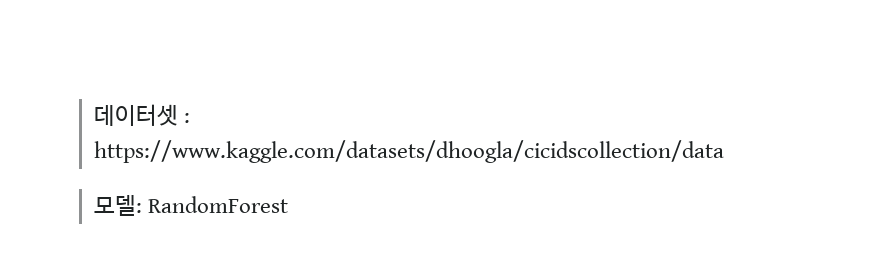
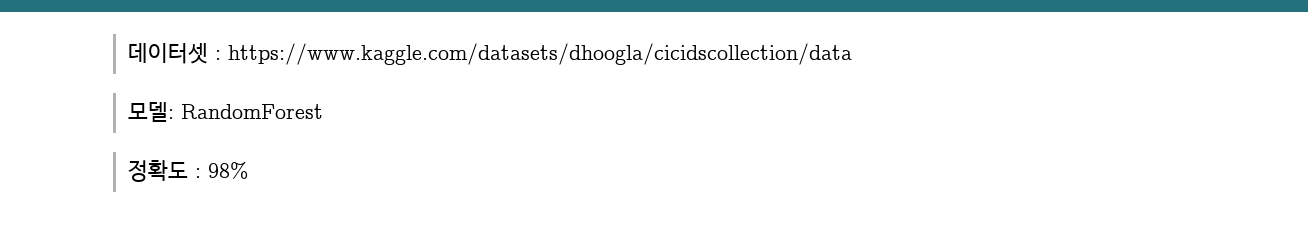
(289, 204) none -> [128,160,249,182] // 정확도 : 98%

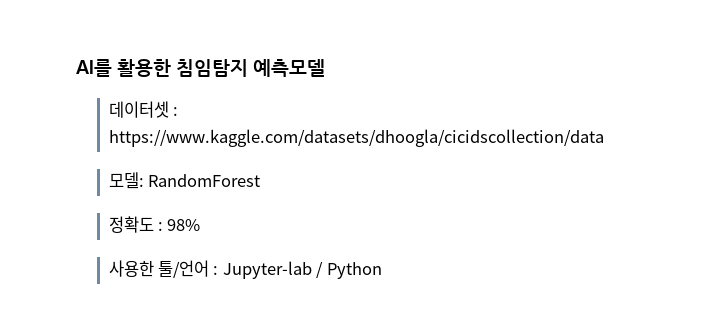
(128, 53) none -> [76,59,326,77] AI를 활용한 침임탐지 예측모델 //
(249, 170) none -> [108,260,382,279] // 사용한 툴/언어 : Jupyter-lab / Python

